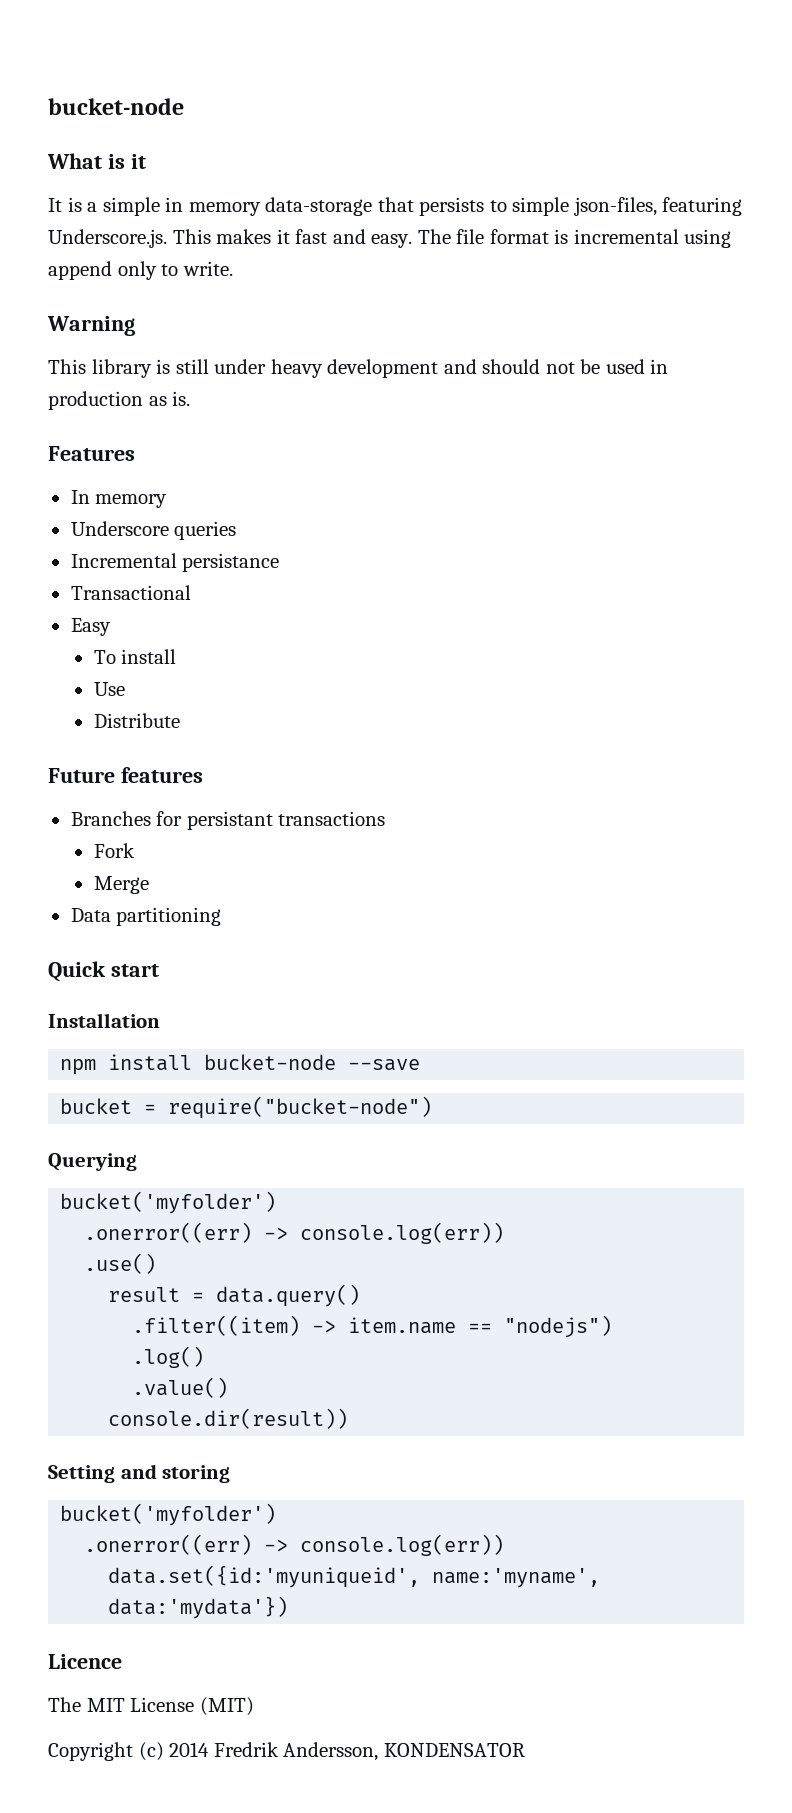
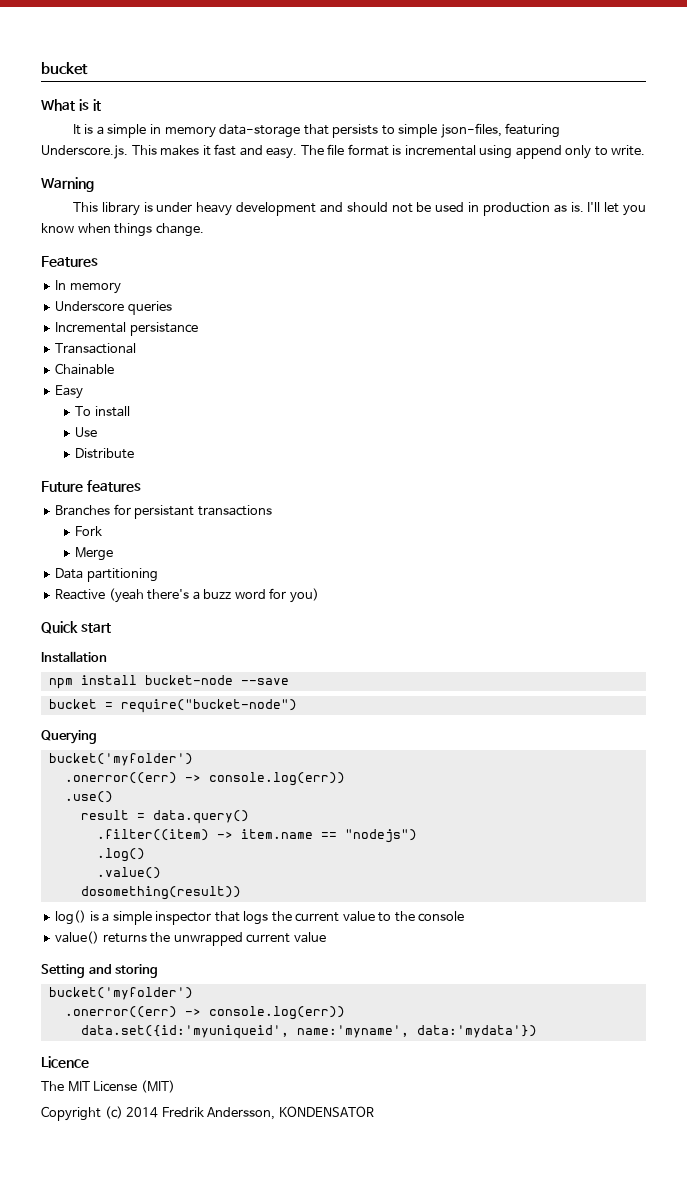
[48,98,184,115] bucket-node -> [41,62,88,75] bucket
[175,359,209,374] still -> (153, 207) none
(191, 398) none -> [587,202,646,216] [41,223,204,237] I'll let you know when things change.
(191, 592) none -> [55,363,115,375] // Chainable
(222, 916) none -> [55,588,319,603] // Reactive (yeah there's a buzz word for you)
[108,1408,349,1429] console.dir(result)) -> [80,886,241,900] [55,910,465,925] [55,931,326,946] dosomething(result)) // log() is a simple inspector that logs the current value to the console // value() returns the unwrapped current value

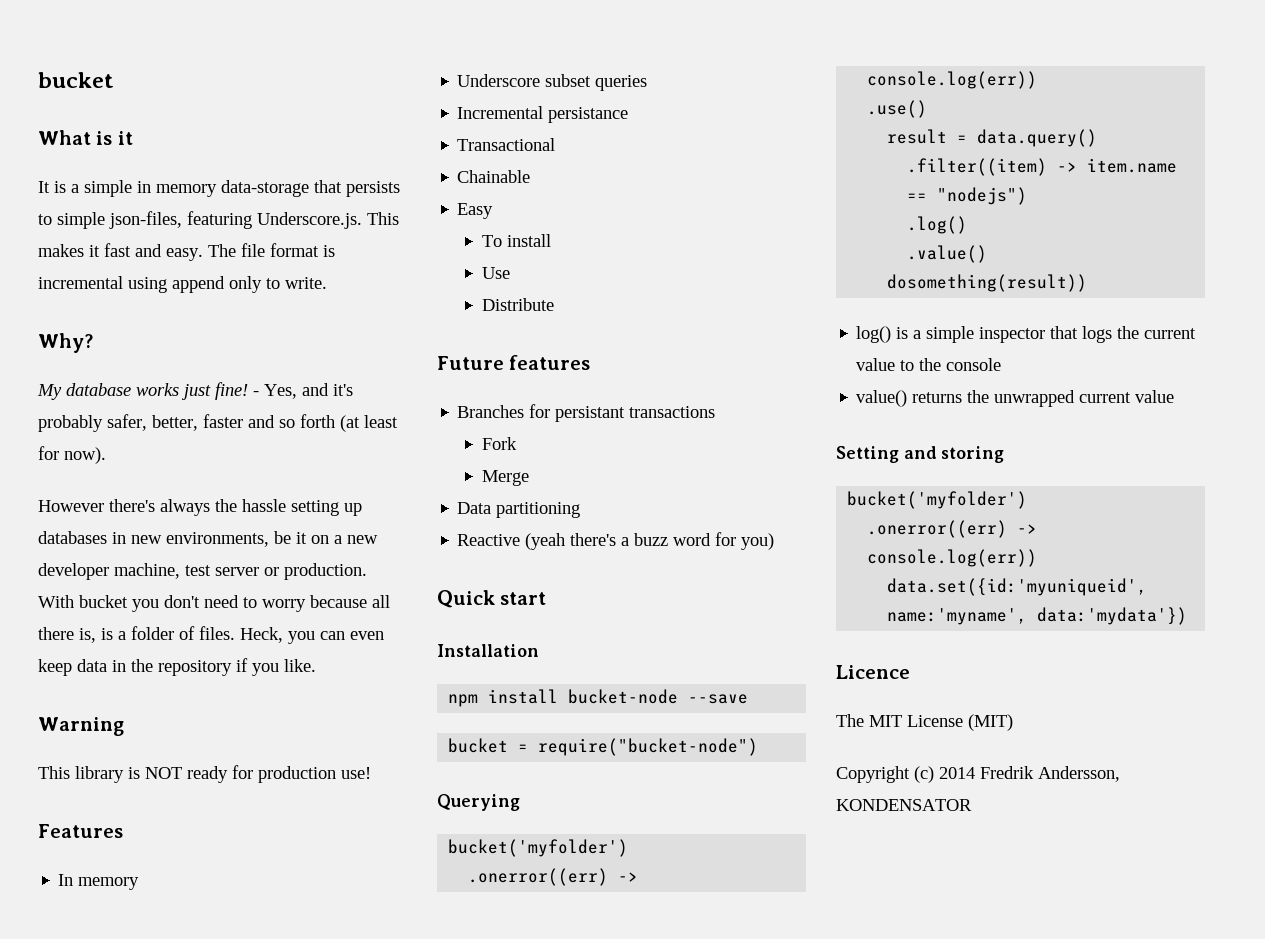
[41,177,94,192] [72,202,646,216] [41,223,204,237] Warning // This library is under heavy development and should not be used in production as is. I'll let you know when things change. -> [38,333,93,353] [37,382,353,400] [38,414,398,432] [38,446,106,464] [38,499,362,516] [38,531,378,547] [38,563,367,580] [38,595,390,612] [38,626,384,644] [38,658,316,676] [38,717,124,736] [38,765,371,783] Why? // My database works just fine! - Yes, and it's probably safer, better, faster and so forth (at least for now). // However there's always the hassle setting up databases in new environments, be it on a new developer machine, test server or production. With bucket you don't need to worry because all there is, is a folder of files. Heck, you can even keep data in the repository if you like. // Warning // This library is NOT ready for production use!
(125, 306) none -> [545,74,592,87] subset

